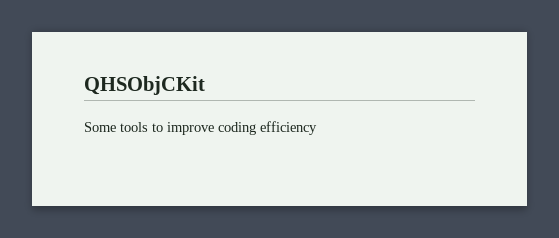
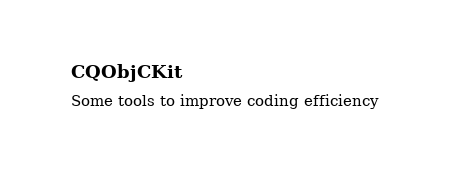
[84,76,205,95] QHSObjCKit -> [71,64,183,82] CQObjCKit

